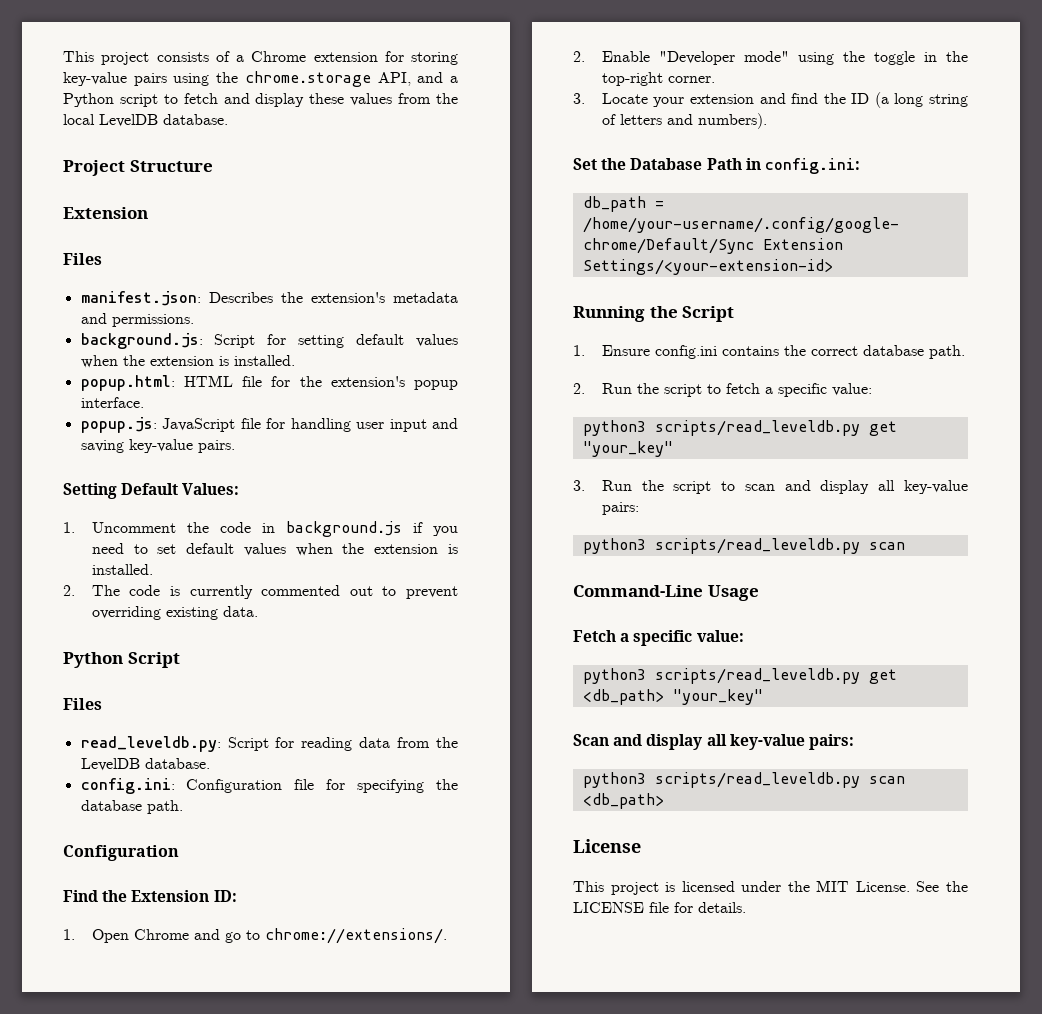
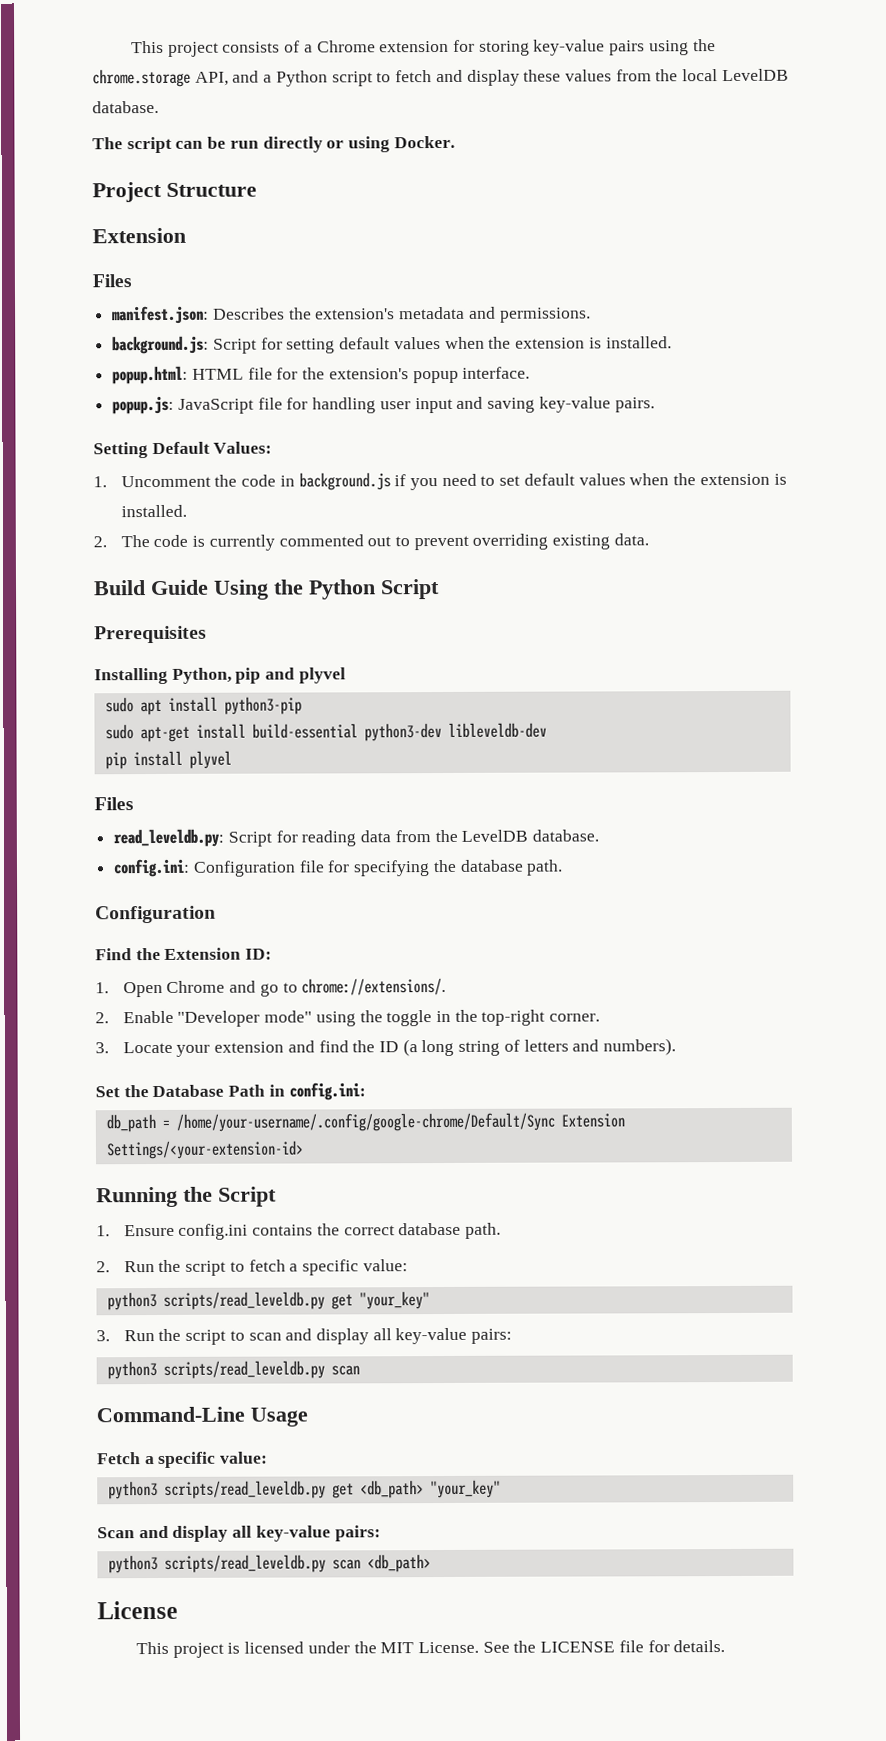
(228, 119) none -> [92,135,455,154] // The script can be run directly or using Docker.
[63,652,180,668] Python Script -> [93,579,440,600] [94,625,207,644] [94,667,346,685] [104,696,302,716] [104,722,547,743] [104,750,232,770] Build Guide Using the Python Script // Prerequisites // Installing Python, pip and plyvel // sudo apt install python3-pip // sudo apt-get install build-essential python3-dev libleveldb-dev // pip install plyvel

